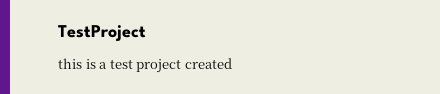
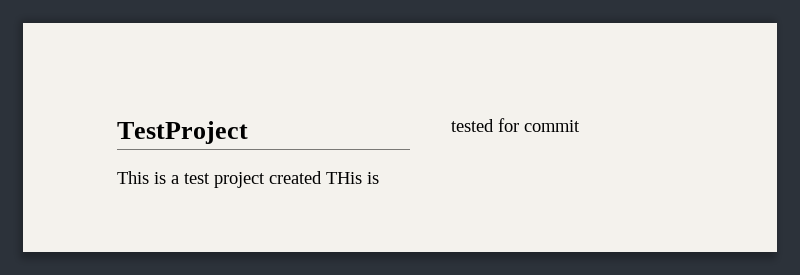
[58,58,82,69] this -> [117,171,149,184] This
(232, 63) none -> [326,172,379,184] [451,118,580,132] THis is tested for commit

